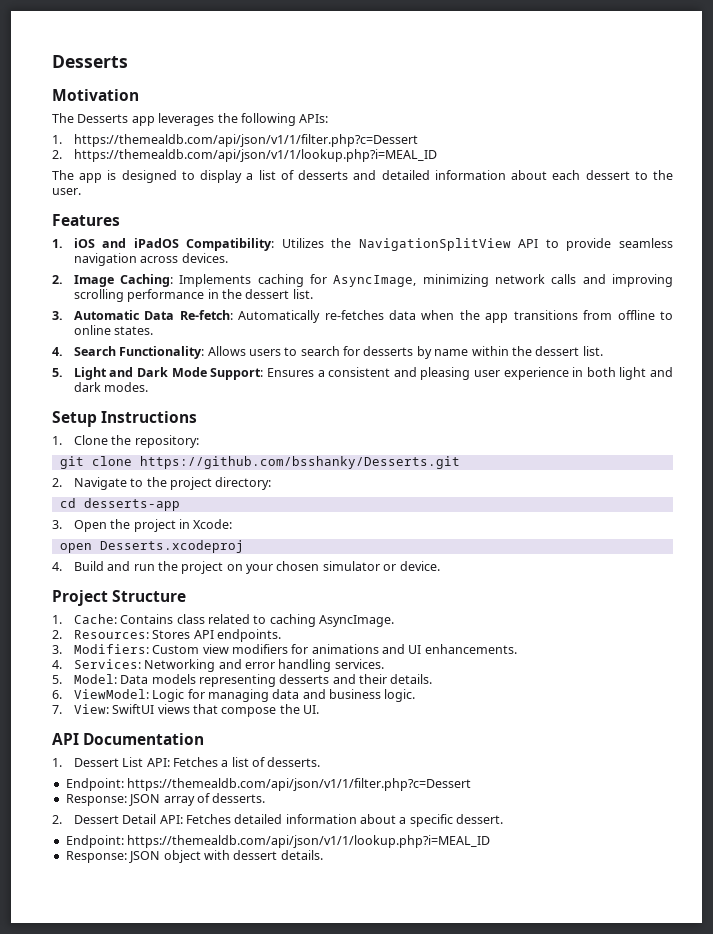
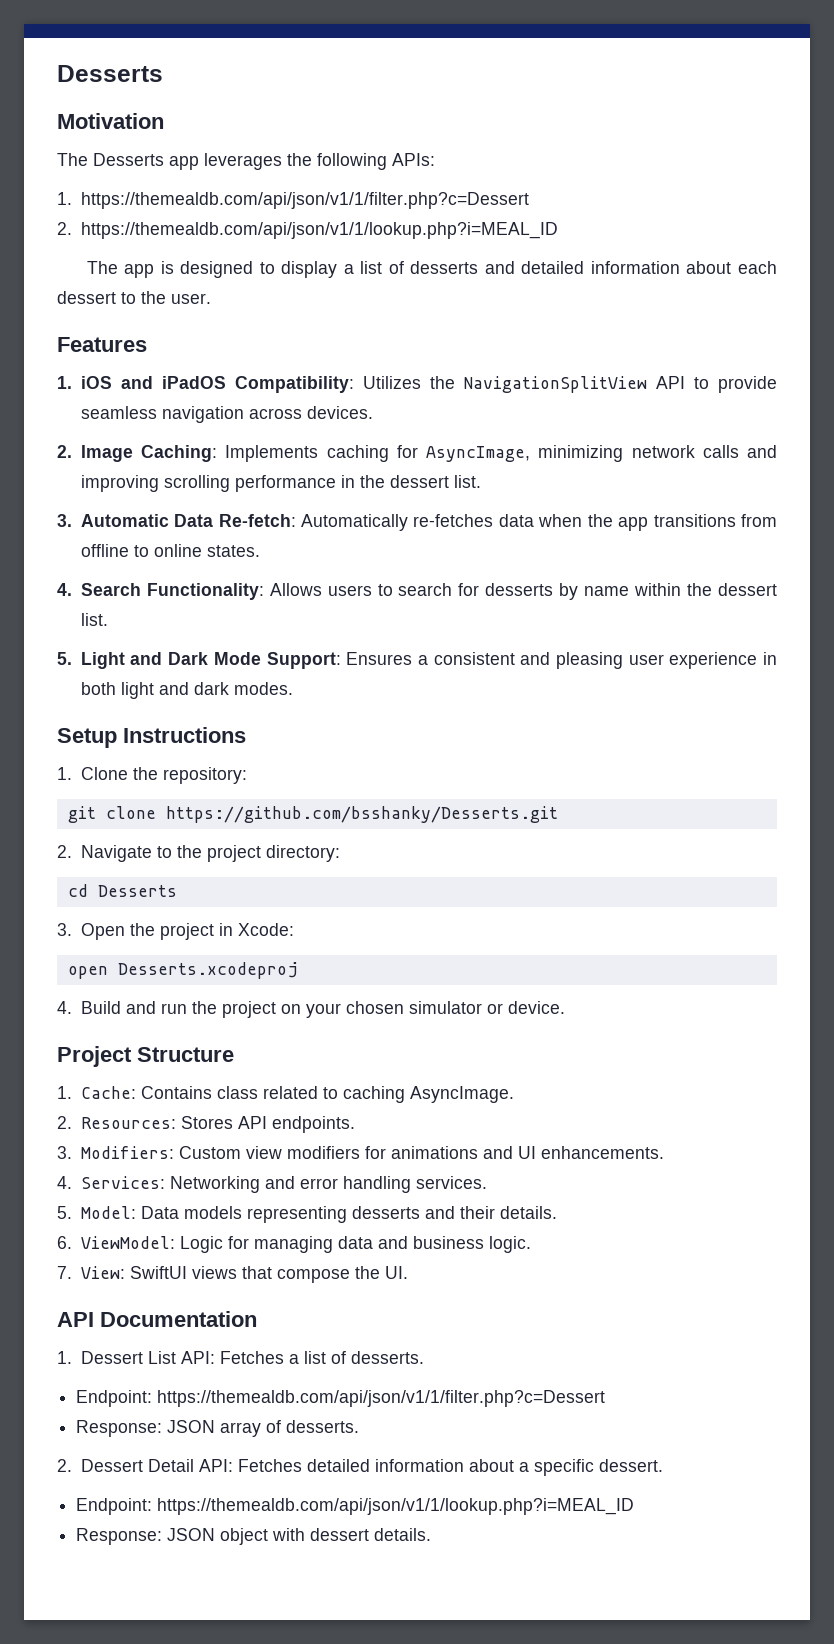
[83,498,180,511] desserts-app -> [97,885,177,897] Desserts

